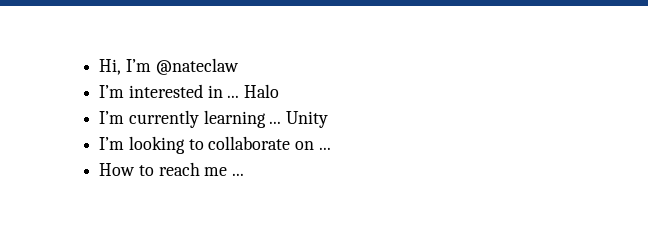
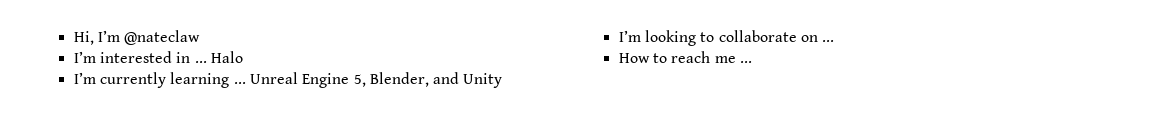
(282, 122) none -> [249,72,460,88] Unreal Engine 5, Blender, and

